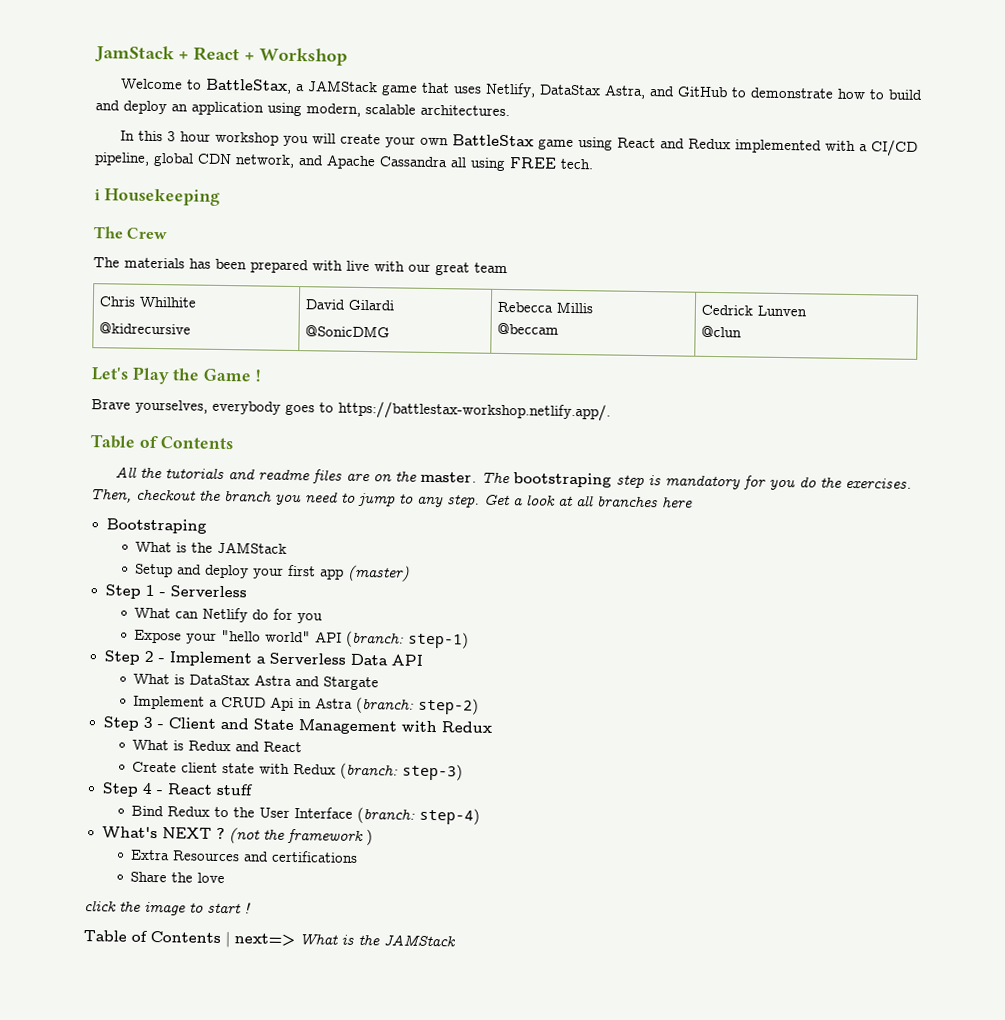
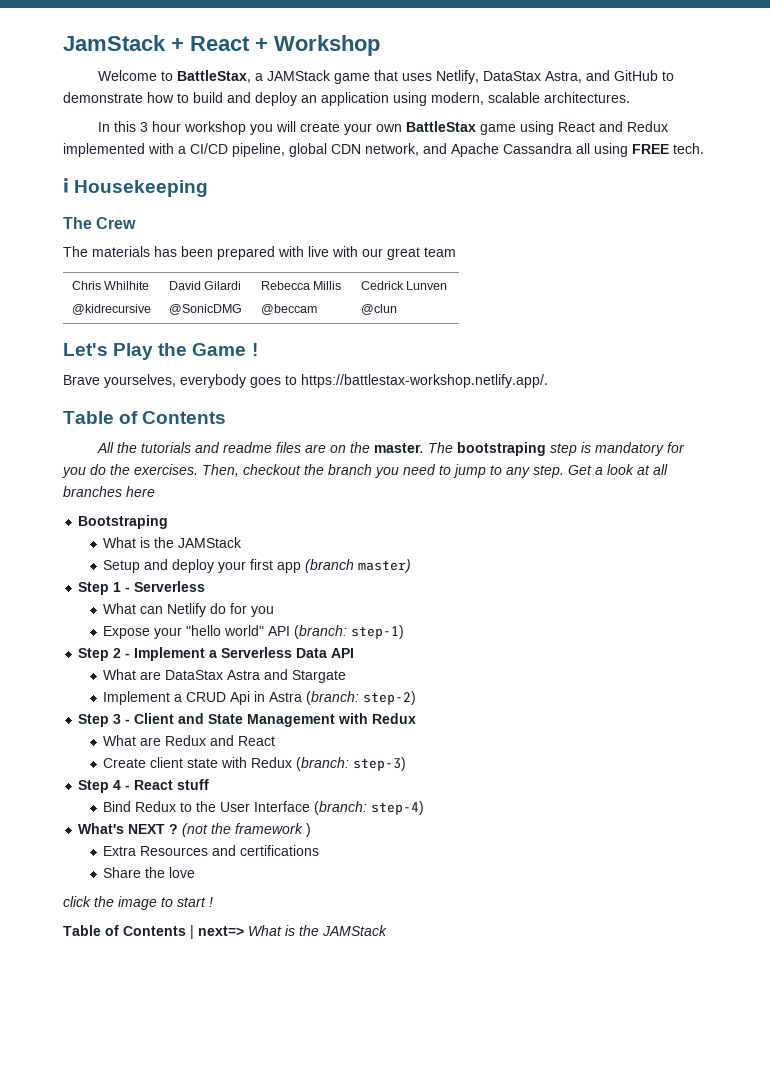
[347,564,411,582] (master) -> [305,559,412,573] (branch master)
[174,674,186,685] is -> [140,671,162,680] are
[173,740,185,751] is -> [140,737,162,746] are

